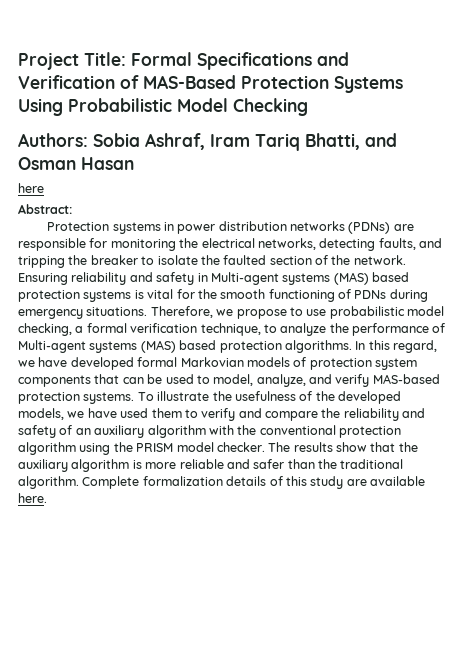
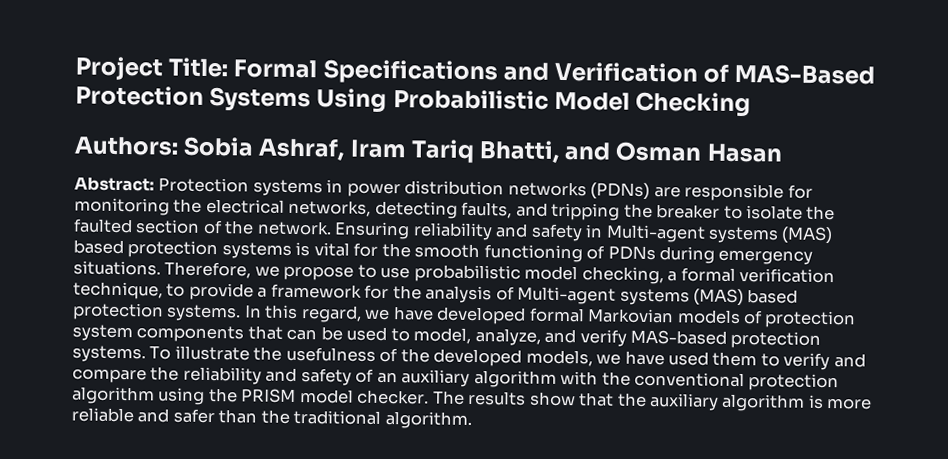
[18,183,44,193] // here -> (782, 153) none
(72, 209) // -> (155, 184) none
[280,323,429,336] analyze the performance -> [188,282,493,304] provide a framework for the analysis
[284,340,352,353] algorithms. -> [166,304,242,322] systems.
[82,476,425,489] [18,493,47,503] Complete formalization details of this study are available here. -> (472, 420) none

